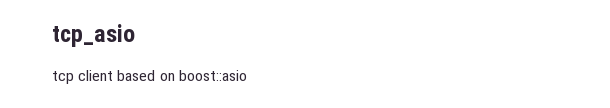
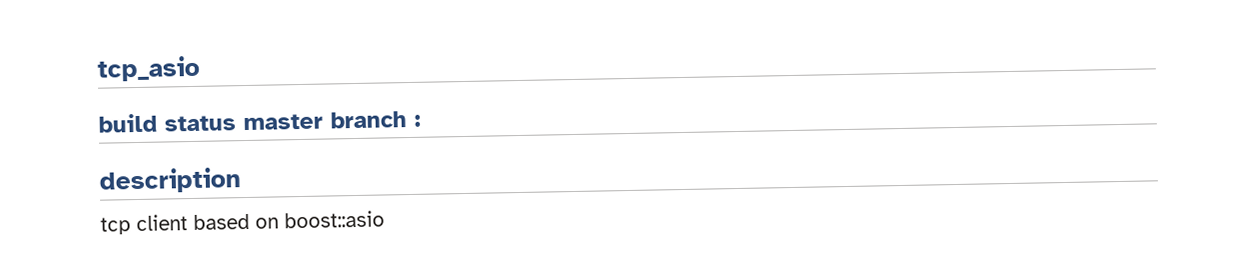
(135, 35) none -> [98,111,421,133] [99,167,241,194] // build status master branch : // description

